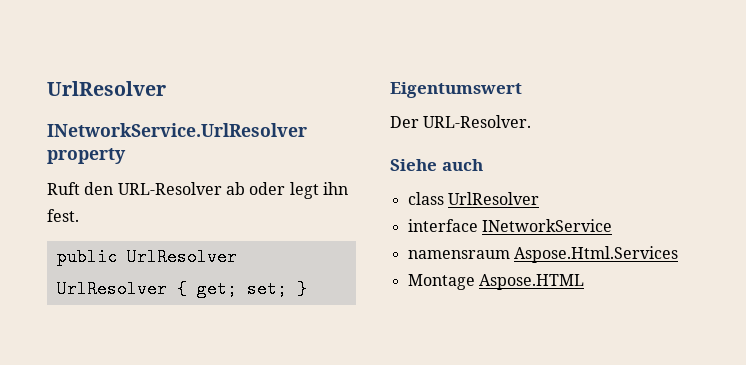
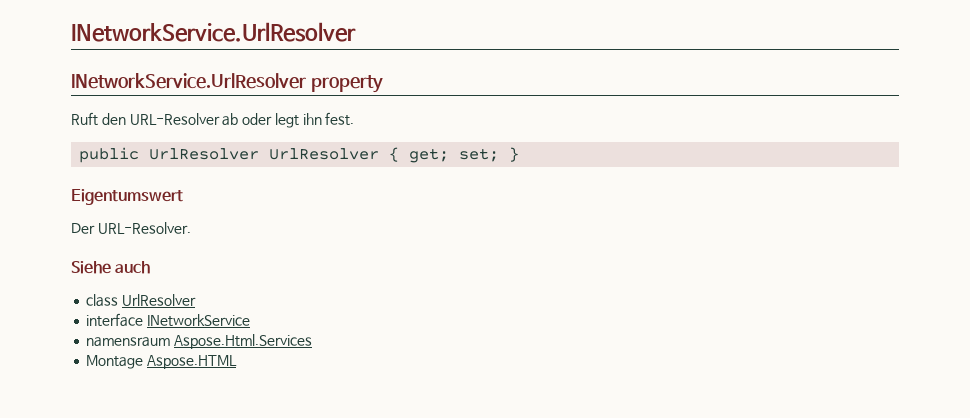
[47,81,166,96] UrlResolver -> [71,22,356,42] INetworkService.UrlResolver

